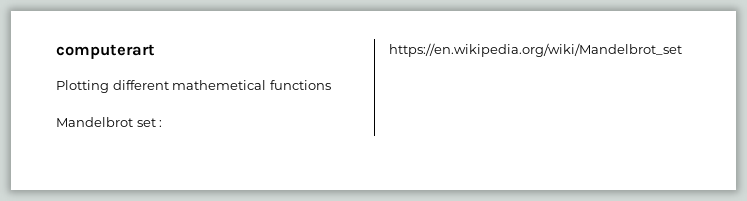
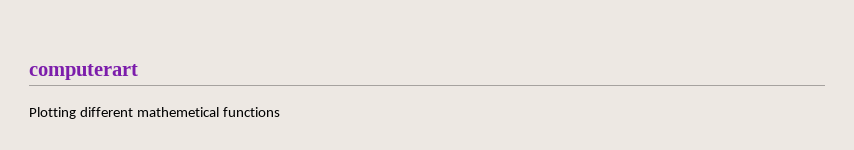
[56,117,163,127] [389,43,682,57] // Mandelbrot set : https://en.wikipedia.org/wiki/Mandelbrot_set -> (280, 112) none

